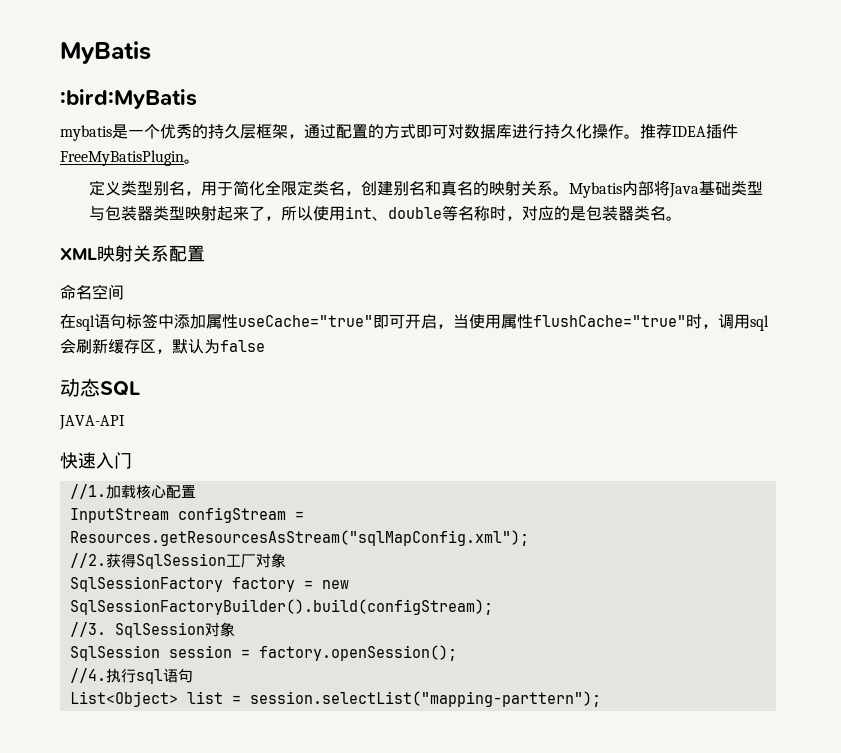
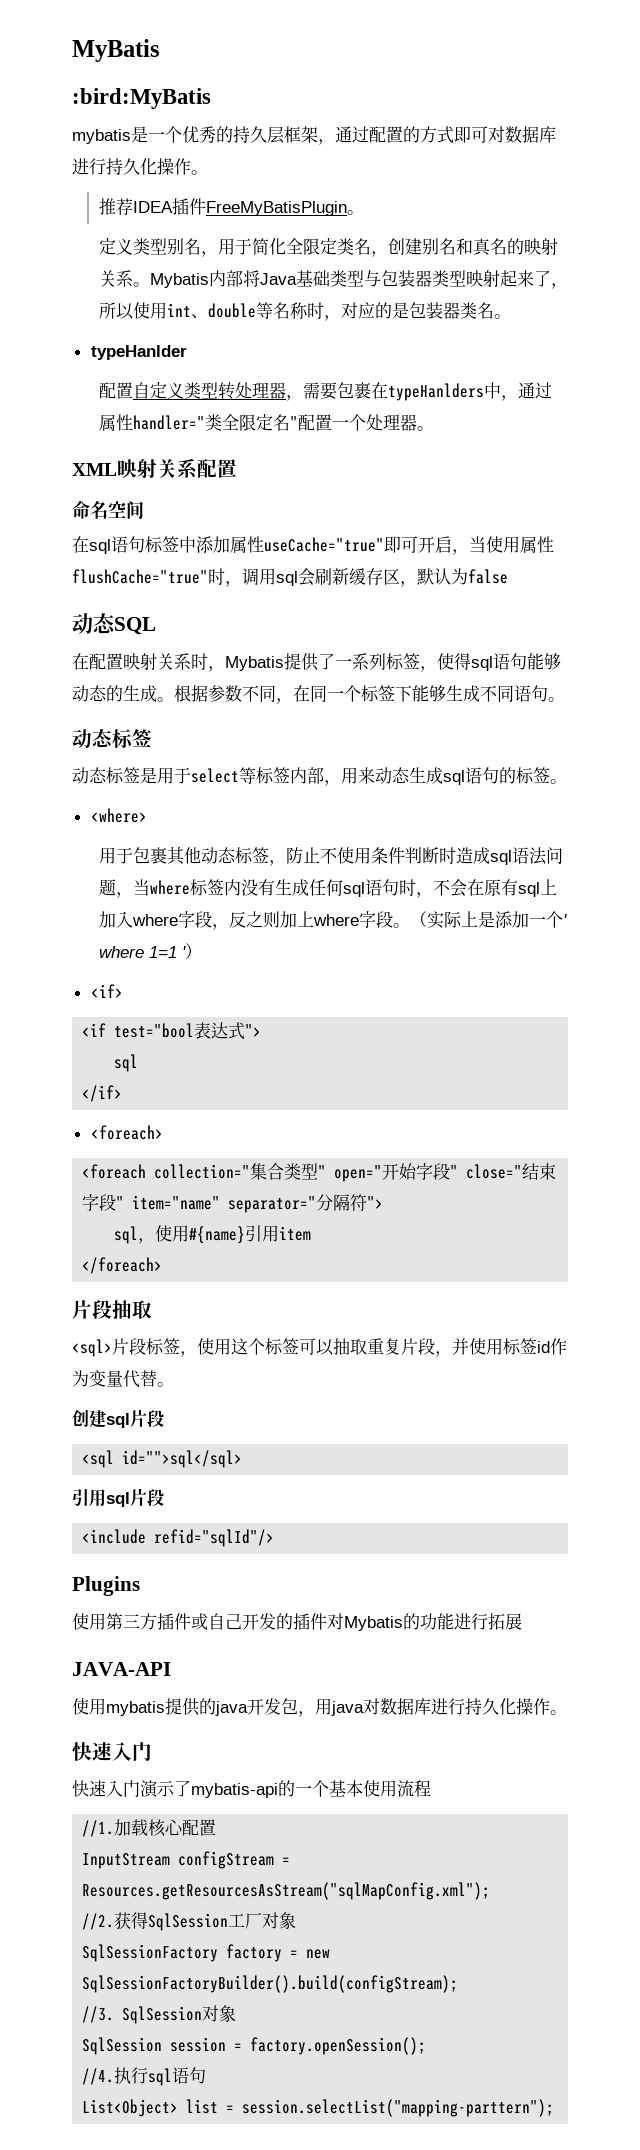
(640, 136) none -> (208, 172) //
(682, 218) none -> [90,345,187,360] [98,382,552,401] [98,414,434,431] // typeHanlder // 配置自定义类型转处理器，需要包裹在typeHanlders中，通过属性handler="类全限定名"配置一个处理器。
[59,415,125,430] [60,452,132,469] JAVA-API // 快速入门 -> [72,653,561,672] [72,685,565,704] [72,729,152,749] [72,767,567,786] [90,808,147,823] [98,846,563,866] [98,879,557,898] [98,911,567,930] [98,943,202,959] [90,984,123,998] [82,1022,262,1040] [114,1054,139,1072] [82,1085,123,1102] [90,1125,163,1140] [82,1163,557,1182] [82,1194,384,1213] [114,1225,312,1244] [82,1257,163,1274] [72,1300,152,1319] [72,1338,567,1357] [72,1370,174,1388] [72,1409,164,1428] [82,1450,243,1468] [72,1488,164,1507] [82,1529,275,1547] [72,1576,140,1596] [72,1613,522,1631] [72,1662,171,1676] [72,1698,567,1717] [72,1742,152,1761] [72,1780,431,1798] 在配置映射关系时，Mybatis提供了一系列标签，使得sql语句能够动态的生成。根据参数不同，在同一个标签下能够生成不同语句。 // 动态标签 // 动态标签是用于select等标签内部，用来动态生成sql语句的标签。 // <where> // 用于包裹其他动态标签，防止不使用条件判断时造成sql语法问题，当where标签内没有生成任何sql语句时，不会在原有sql上加入where字段，反之则加上where字段。（实际上是添加一个' where 1=1 '） // <if> // <if test="bool表达式"> // sql // </if> // <foreach> // <foreach collection="集合类型" open="开始字段" close="结束字段" item="name" separator="分隔符"> // sql，使用#{name}引用item // </foreach> // 片段抽取 // <sql>片段标签，使用这个标签可以抽取重复片段，并使用标签id作为变量代替。 // 创建sql片段 // <sql id="">sql</sql> // 引用sql片段 // <include refid="sqlId"/> // Plugins // 使用第三方插件或自己开发的插件对Mybatis的功能进行拓展 // JAVA-API // 使用mybatis提供的java开发包，用java对数据库进行持久化操作。 // 快速入门 // 快速入门演示了mybatis-api的一个基本使用流程

